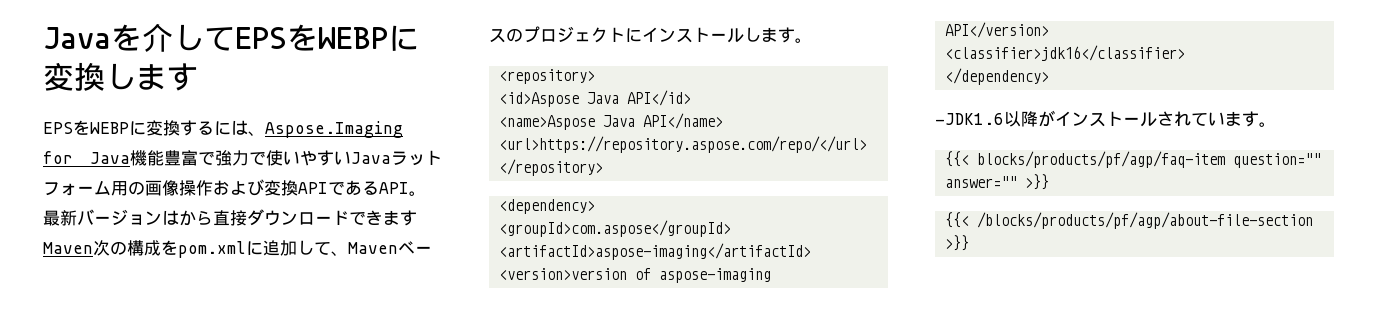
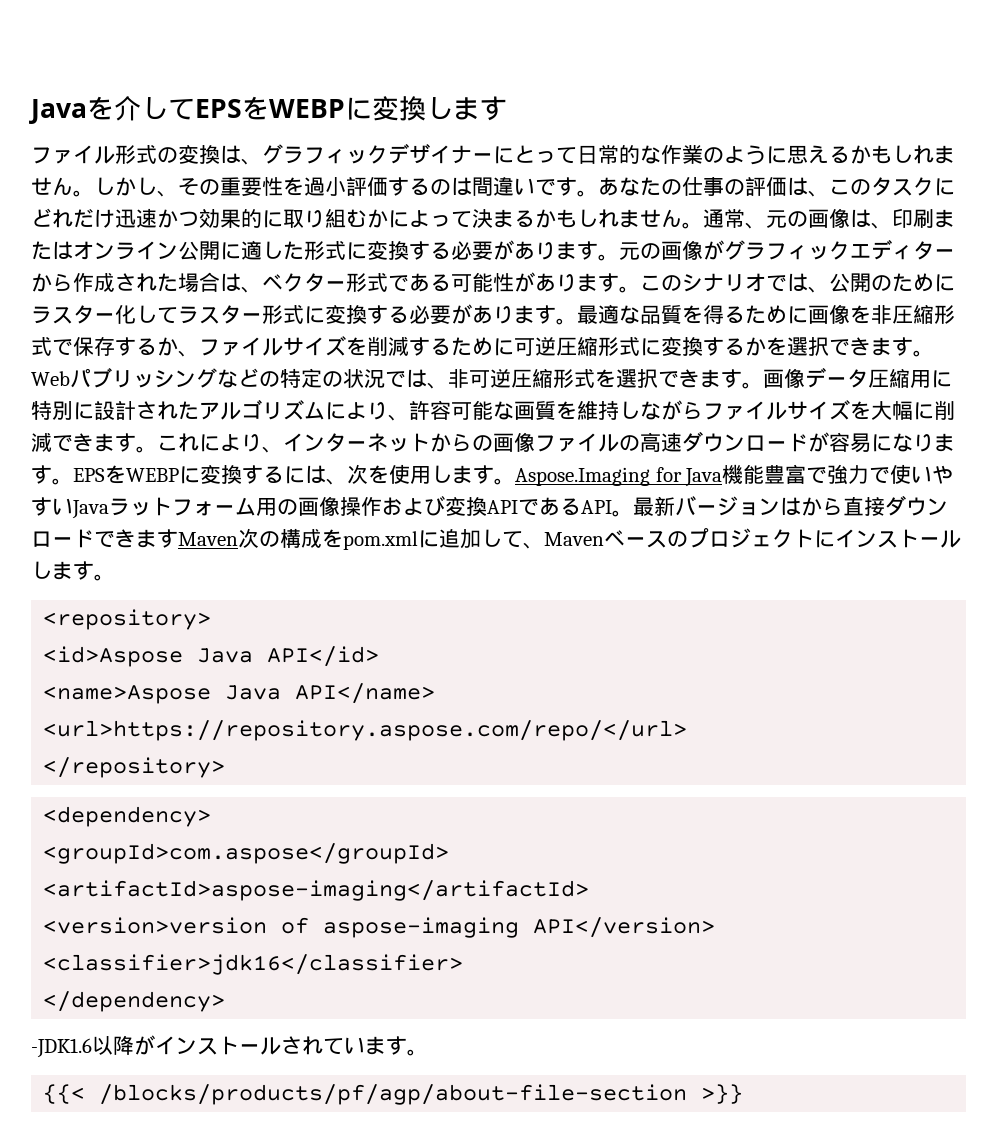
(198, 77) none -> [31,143,955,165] [31,177,955,197] [31,208,955,229] [31,239,955,261] [31,272,955,293] [31,304,955,325] [31,336,934,357] [31,367,952,389] [31,399,955,421] [31,431,955,453] [31,465,73,485] ファイル形式の変換は、グラフィックデザイナーにとって日常的な作業のように思えるかもしれません。しかし、その重要性を過小評価するのは間違いです。あなたの仕事の評価は、このタスクにどれだけ迅速かつ効果的に取り組むかによって決まるかもしれません。通常、元の画像は、印刷またはオンライン公開に適した形式に変換する必要があります。元の画像がグラフィックエディターから作成された場合は、ベクター形式である可能性があります。このシナリオでは、公開のためにラスター化してラスター形式に変換する必要があります。最適な品質を得るために画像を非圧縮形式で保存するか、ファイルサイズを削減するために可逆圧縮形式に変換するかを選択できます。Webパブリッシングなどの特定の状況では、非可逆圧縮形式を選択できます。画像データ圧縮用に特別に設計されたアルゴリズムにより、許容可能な画質を維持しながらファイルサイズを大幅に削減できます。これにより、インターネットからの画像ファイルの高速ダウンロードが容易になります。
(265, 133) none -> [347,464,515,485] 次を使用します。
[945,151,1322,168] [945,174,1050,190] // {{< blocks/products/pf/agp/faq-item question="" answer="" >}} -> (428, 1052) none

